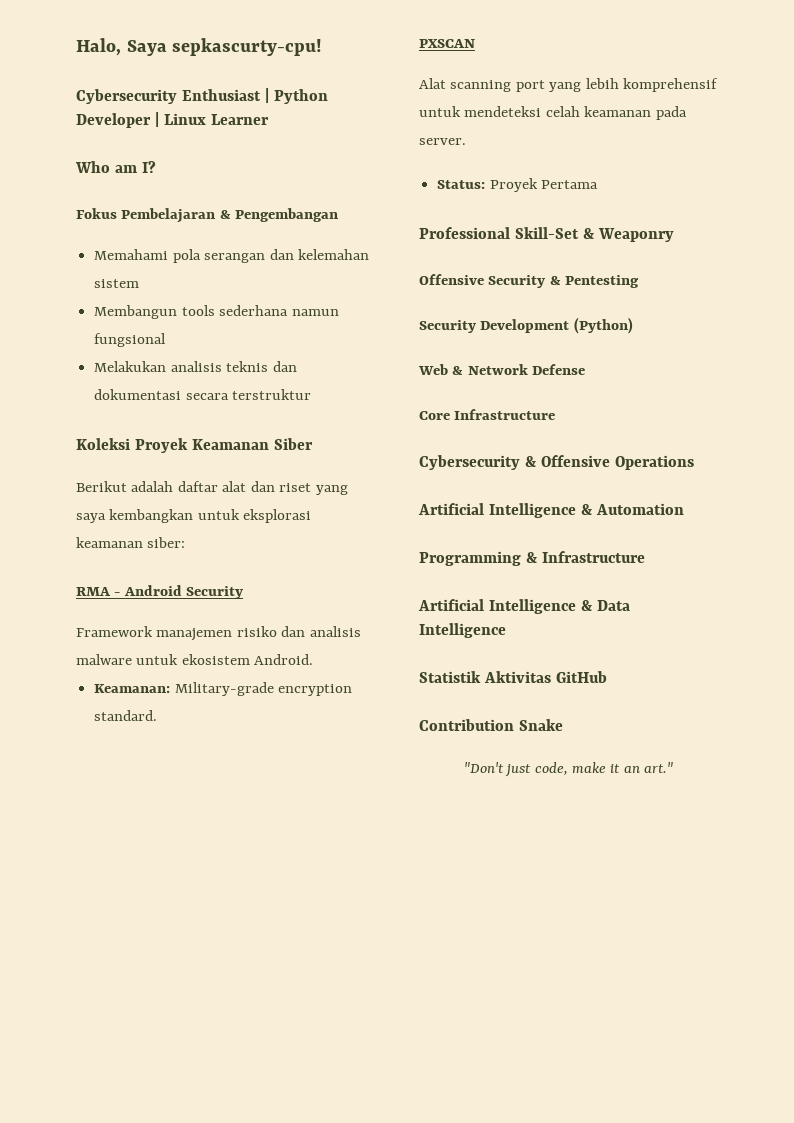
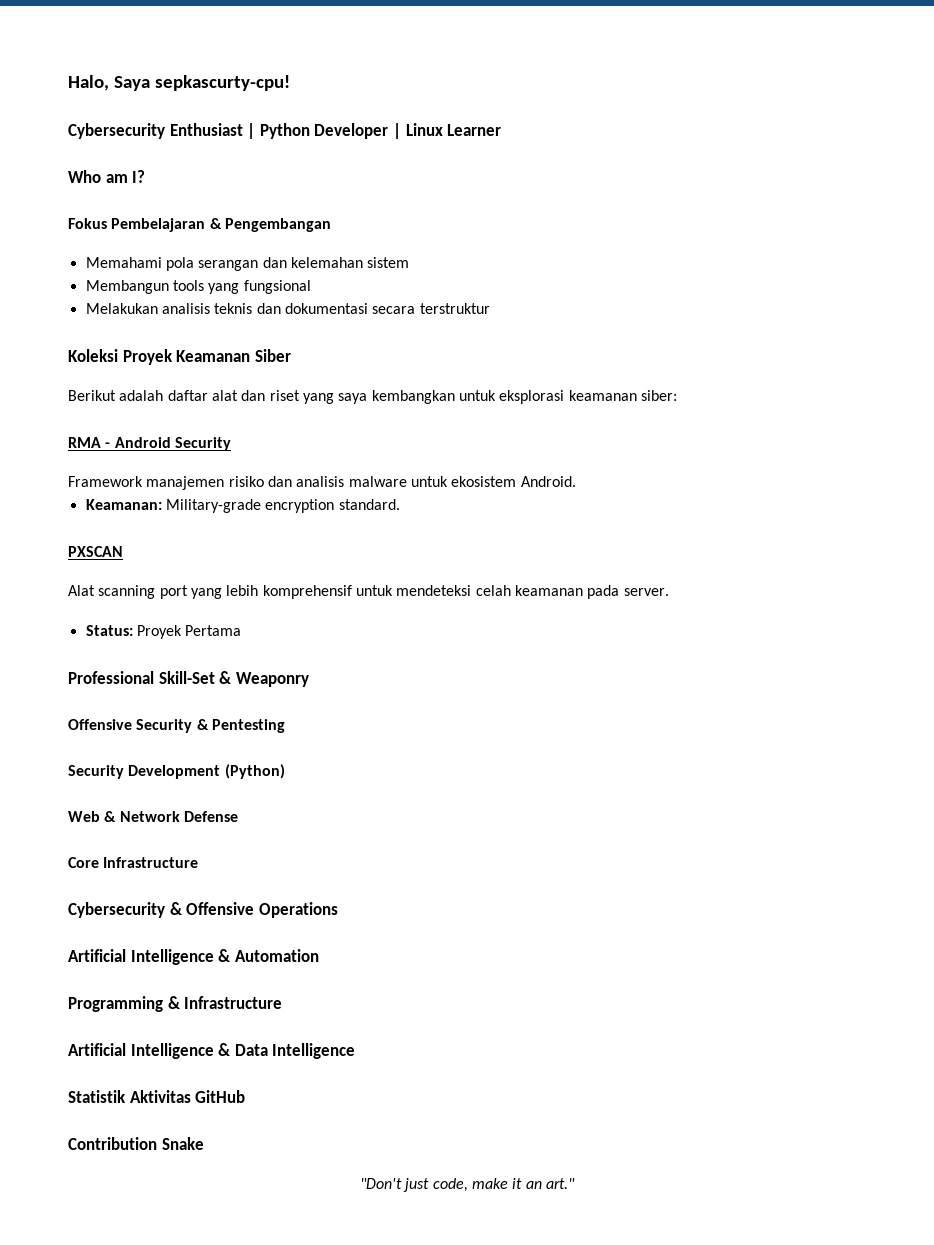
[219,305,339,316] sederhana namun -> [208,283,240,294] yang

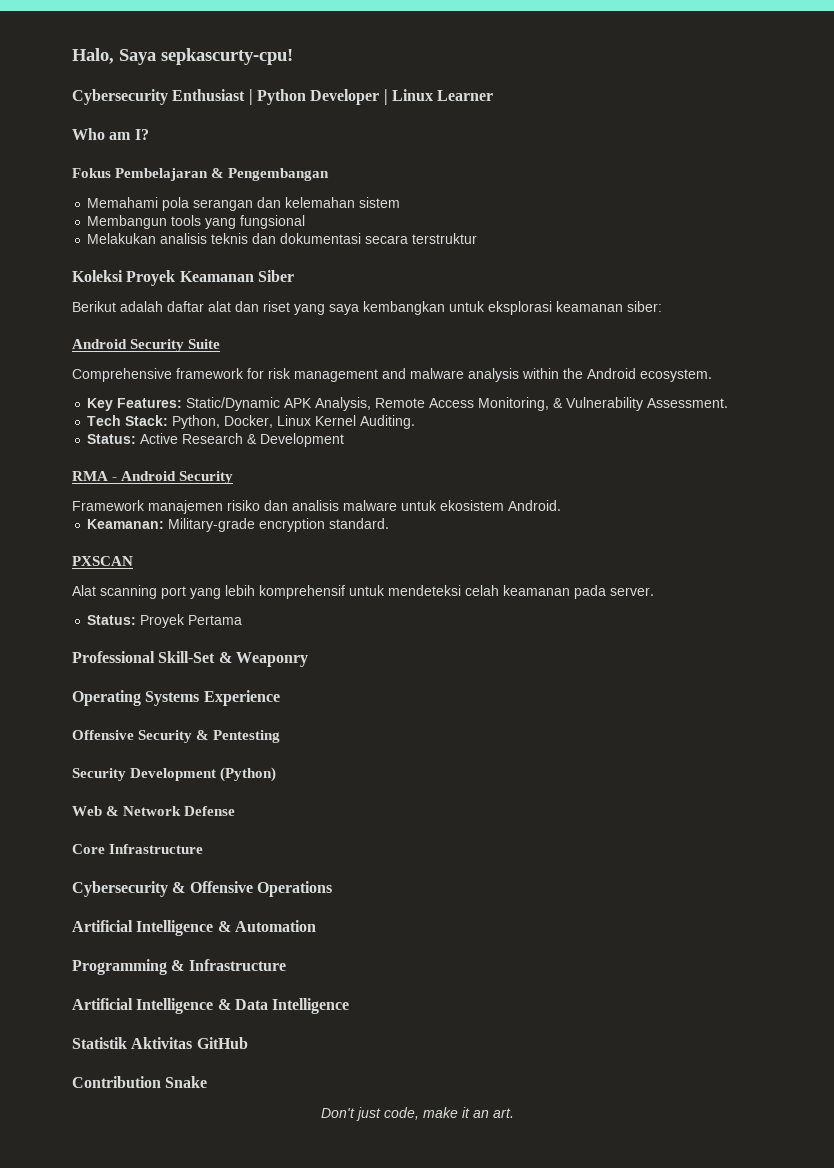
(677, 395) none -> [72,339,221,352] [72,368,712,382] [87,397,729,411] [87,415,416,429] [87,433,345,447] // Android Security Suite // Comprehensive framework for risk management and malware analysis within the Android ecosystem. // Key Features: Static/Dynamic APK Analysis, Remote Access Monitoring, & Vulnerability Assessment. // Tech Stack: Python, Docker, Linux Kernel Auditing. // Status: Active Research & Development
(309, 679) none -> [72,690,280,706] // Operating Systems Experience
[360,1178,403,1189] "Don't -> [320,1108,355,1118] Don't
[545,1178,575,1189] art." -> [492,1108,514,1118] art.

